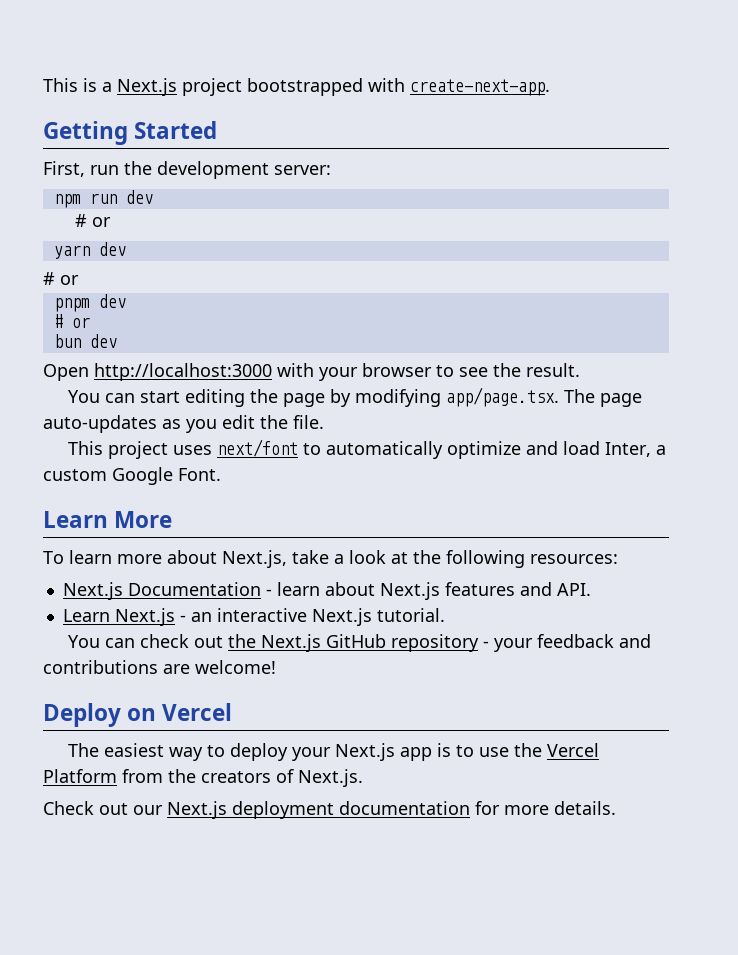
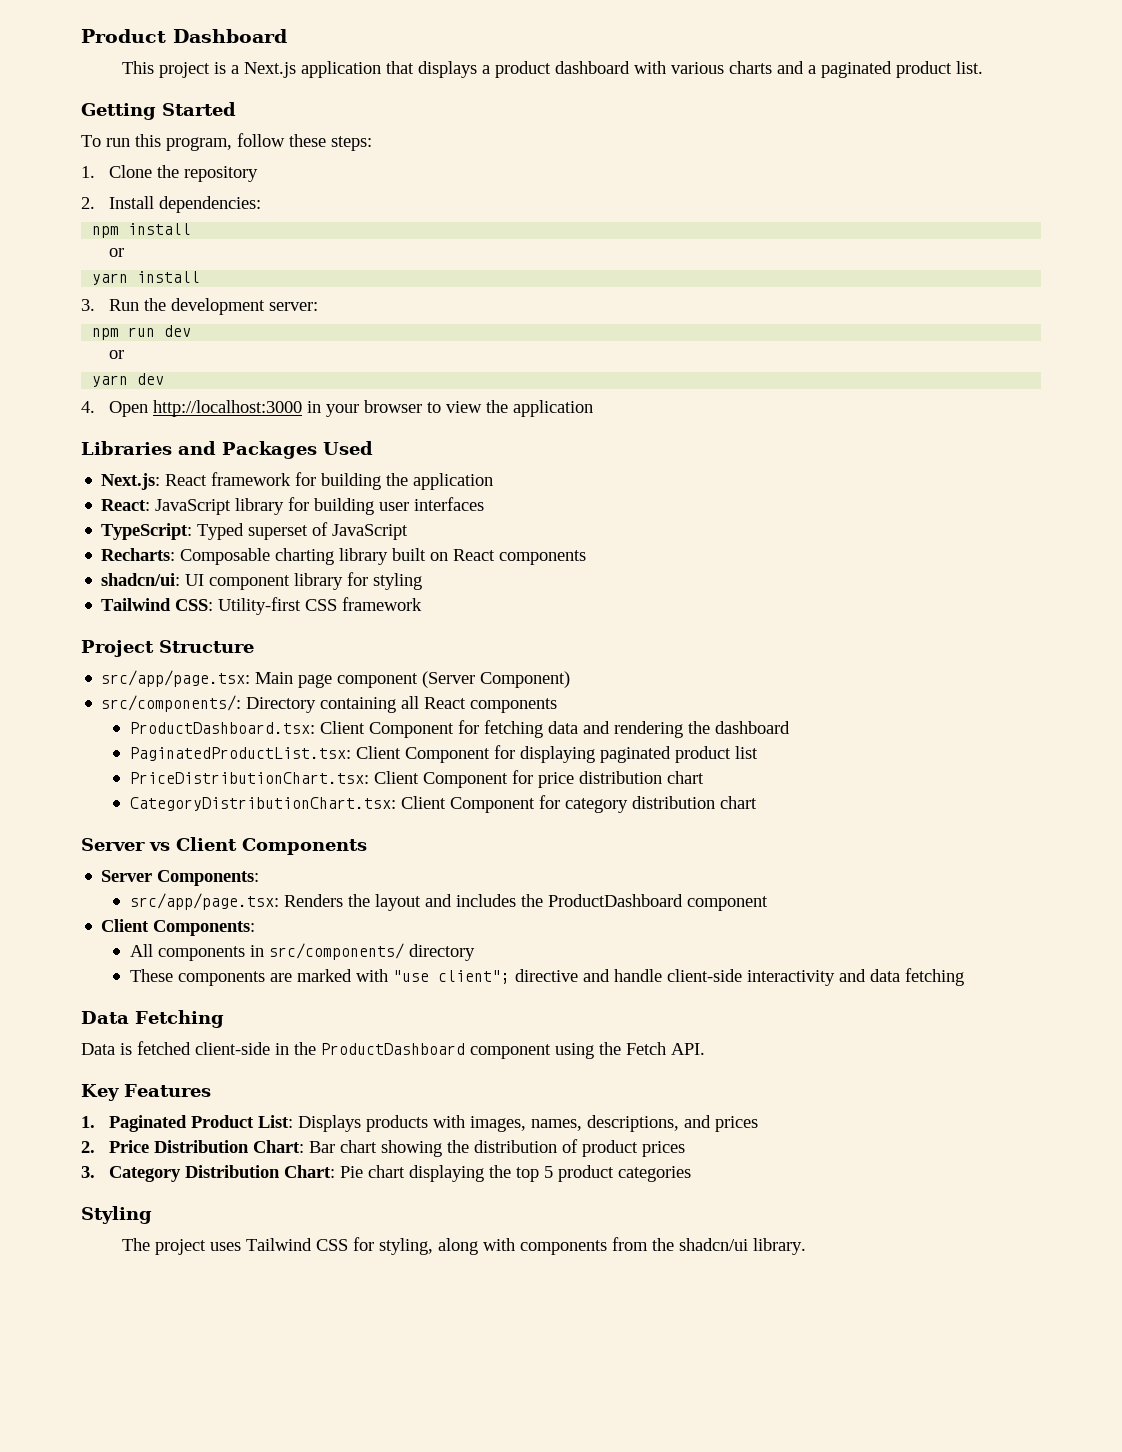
[43,78,550,96] [43,121,218,145] [43,161,119,177] This is a Next.js project bootstrapped with create-next-app. // Getting Started // First, run -> [81,29,287,43] [122,61,984,78] [81,102,236,120] [81,133,372,151] [81,165,259,182] [81,196,262,213] [92,223,192,238] [109,248,125,257] [92,271,201,285] [81,299,140,311] Product Dashboard // This project is a Next.js application that displays a product dashboard with various charts and a paginated product list. // Getting Started // To run this program, follow these steps: // 1. Clone the repository // 2. Install dependencies: // npm install // or // yarn install // 3. Run
[75,214,88,227] # -> (192, 331) none
[43,272,79,285] [53,294,126,312] [53,314,90,328] [53,334,117,348] # or // pnpm dev // # or // bun dev // -> [81,401,95,413] 4.
[277,363,314,377] with -> [307,401,322,413] in
[459,363,580,377] [67,387,642,407] [43,415,324,433] [67,439,666,459] [43,467,221,485] [43,511,173,528] [43,550,618,568] [62,582,591,600] [62,608,445,626] [67,634,651,652] [43,660,276,674] [43,703,233,727] [67,743,599,761] [43,769,363,787] [43,801,616,819] see the result. // You can start editing the page by modifying app/page.tsx. The page auto-updates as you edit the file. // This project uses next/font to automatically optimize and load Inter, a custom Google Font. // Learn More // To learn more about Next.js, take a look at the following resources: // Next.js Documentation - learn about Next.js features and API. // Learn Next.js - an interactive Next.js tutorial. // You can check out the Next.js GitHub repository - your feedback and contributions are welcome! // Deploy on Vercel // The easiest way to deploy your Next.js app is to use the Vercel Platform from the creators of Next.js. // Check out our Next.js deployment documentation for more details. -> [446,400,594,417] [81,441,373,459] [101,472,494,490] [101,497,485,515] [101,522,409,540] [101,548,587,565] [101,572,423,590] [101,597,423,615] [81,640,254,657] [101,670,571,688] [101,695,558,713] [129,720,790,738] [129,745,758,763] [129,770,704,788] [129,795,757,813] [81,837,367,855] [101,870,260,886] [129,893,768,911] [101,919,256,936] [129,943,475,961] [129,968,964,986] [81,1010,224,1028] [81,1041,705,1059] [81,1084,211,1101] [81,1115,759,1132] [81,1139,686,1157] [81,1165,692,1182] [81,1206,152,1224] [122,1237,807,1255] view the application // Libraries and Packages Used // Next.js: React framework for building the application // React: JavaScript library for building user interfaces // TypeScript: Typed superset of JavaScript // Recharts: Composable charting library built on React components // shadcn/ui: UI component library for styling // Tailwind CSS: Utility-first CSS framework // Project Structure // src/app/page.tsx: Main page component (Server Component) // src/components/: Directory containing all React components // ProductDashboard.tsx: Client Component for fetching data and rendering the dashboard // PaginatedProductList.tsx: Client Component for displaying paginated product list // PriceDistributionChart.tsx: Client Component for price distribution chart // CategoryDistributionChart.tsx: Client Component for category distribution chart // Server vs Client Components // Server Components: // src/app/page.tsx: Renders the layout and includes the ProductDashboard component // Client Components: // All components in src/components/ directory // These components are marked with "use client"; directive and handle client-side interactivity and data fetching // Data Fetching // Data is fetched client-side in the ProductDashboard component using the Fetch API. // Key Features // 1. Paginated Product List: Displays products with images, names, descriptions, and prices // 2. Price Distribution Chart: Bar chart showing the distribution of product prices // 3. Category Distribution Chart: Pie chart displaying the top 5 product categories // Styling // The project uses Tailwind CSS for styling, along with components from the shadcn/ui library.

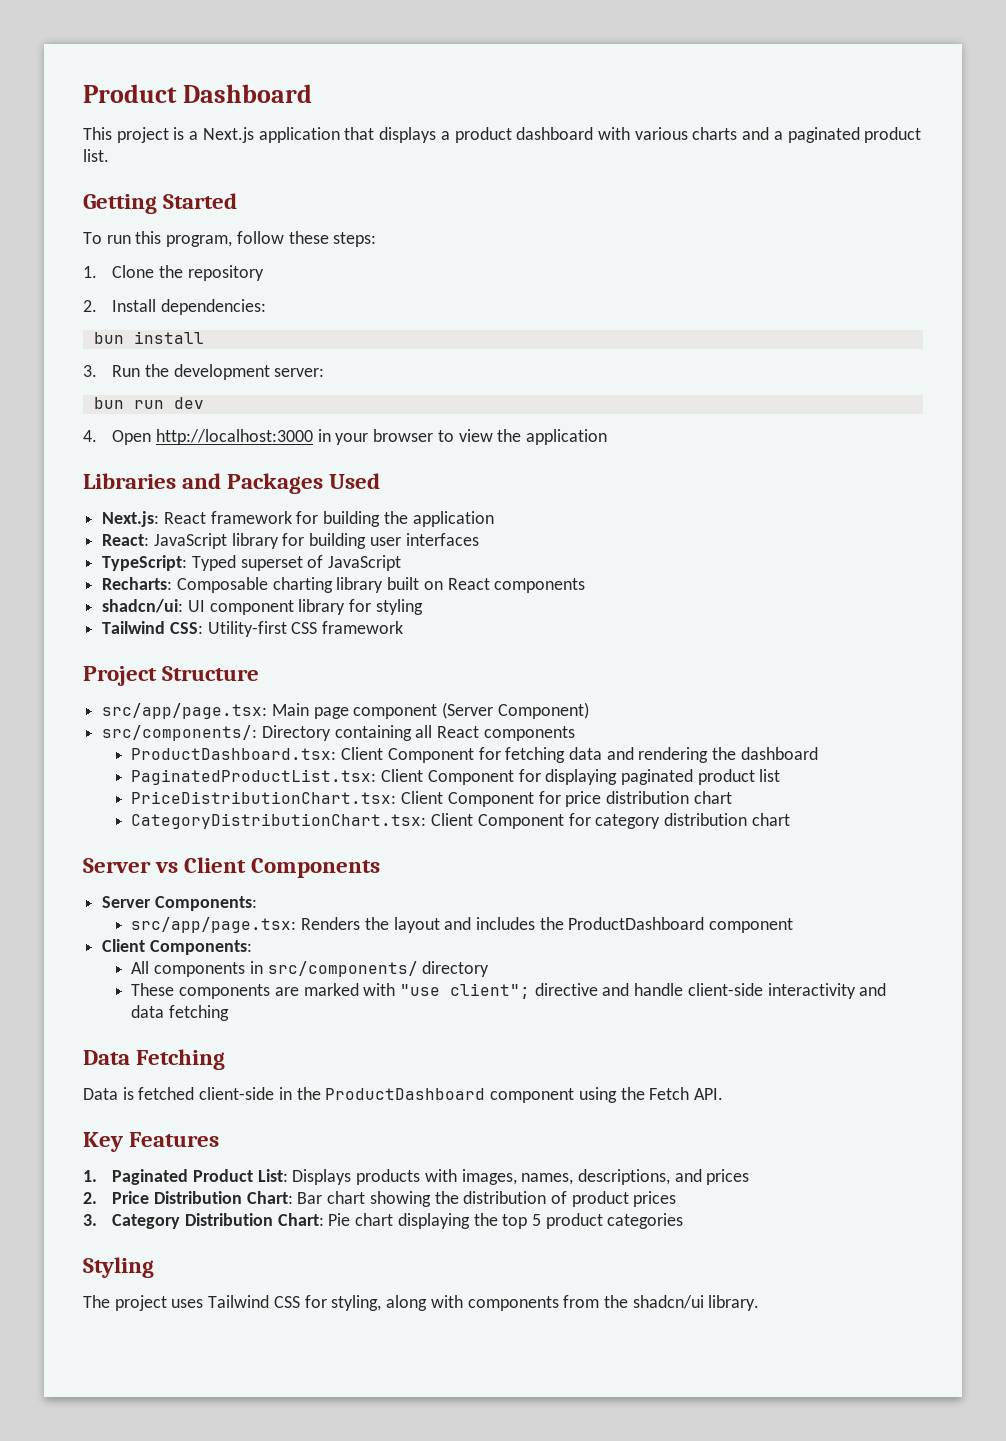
[92,223,192,238] [109,248,125,257] [92,273,129,285] npm install // or // yarn -> [93,332,124,344] bun
[92,328,120,340] npm -> [93,397,124,409] bun
[109,350,125,359] [92,373,165,387] // or // yarn dev -> (204, 403) none

